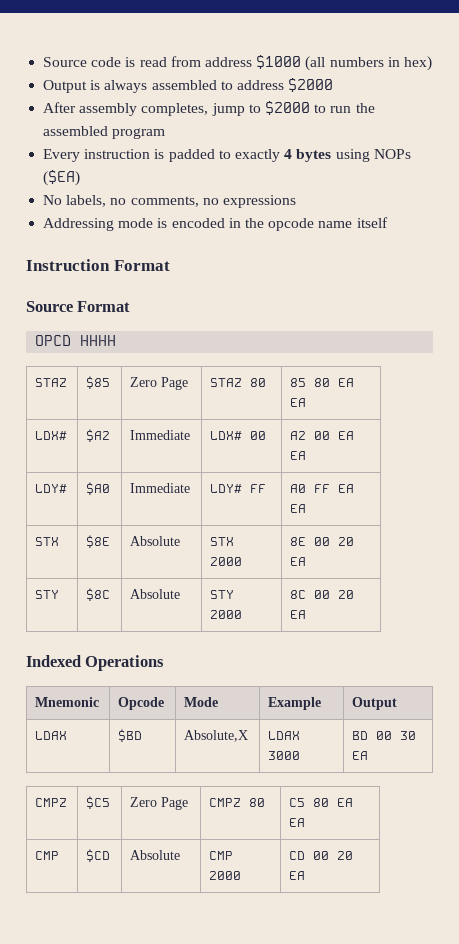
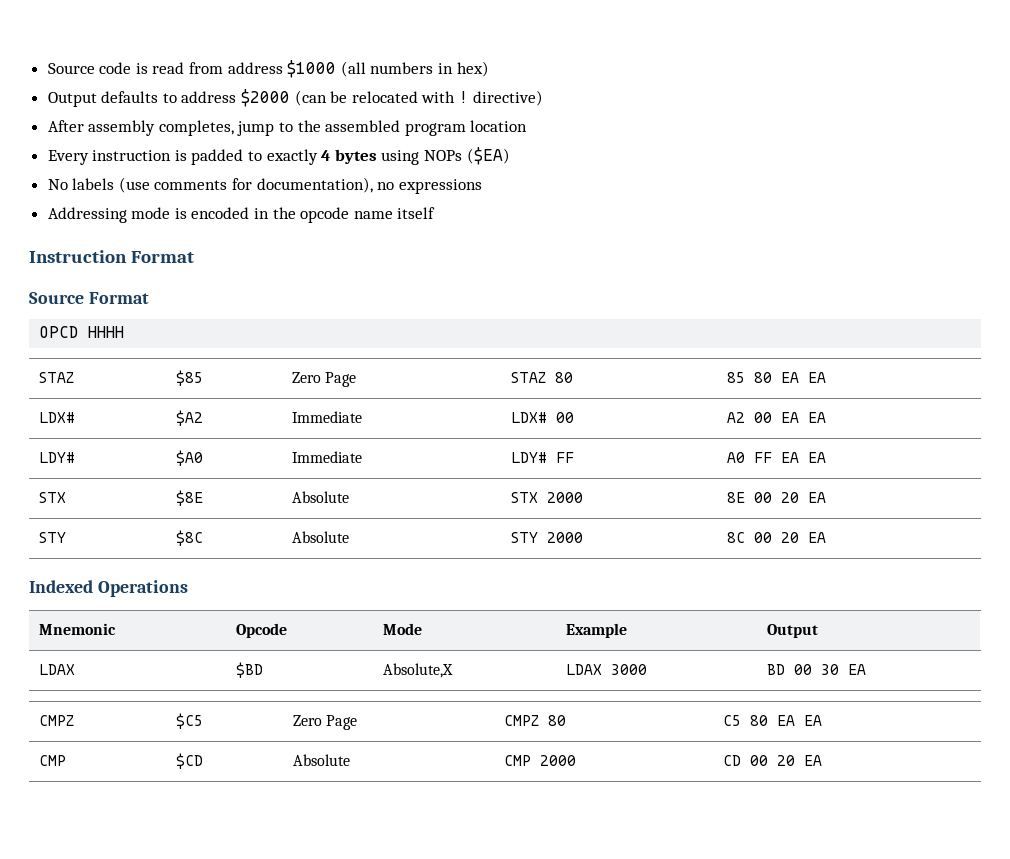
[90,80,217,93] is always assembled -> [101,91,159,103] defaults
(334, 85) none -> [294,90,543,106] (can be relocated with ! directive)
[264,101,352,115] $2000 to run -> (294, 127) none
(166, 133) none -> [470,120,528,132] location
[66,195,199,207] labels, no comments, -> [72,177,373,193] labels (use comments for documentation),

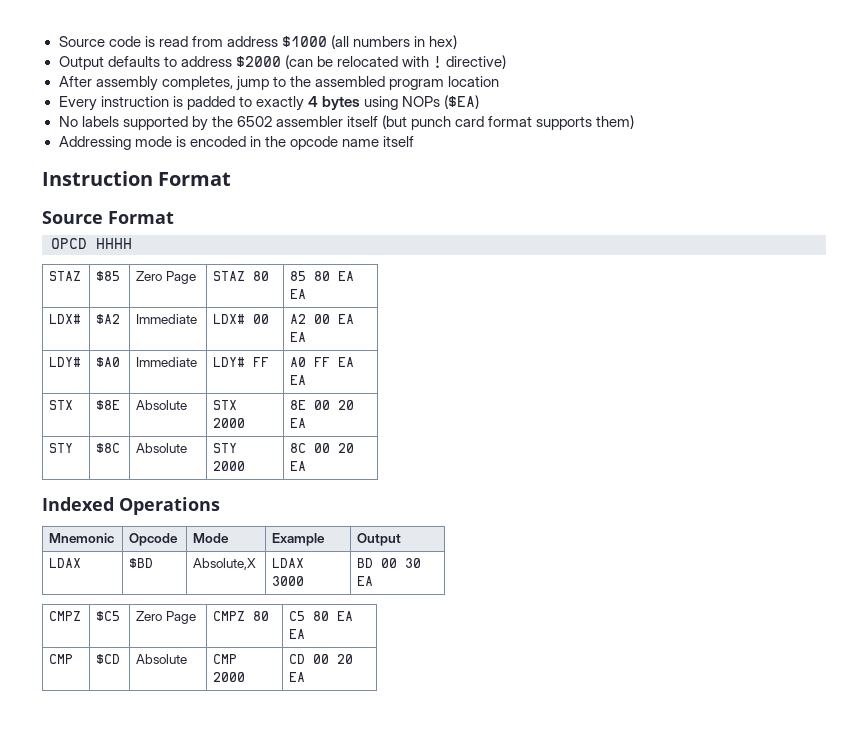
[118,177,482,194] (use comments for documentation), no expressions -> [122,115,635,131] supported by the 6502 assembler itself (but punch card format supports them)

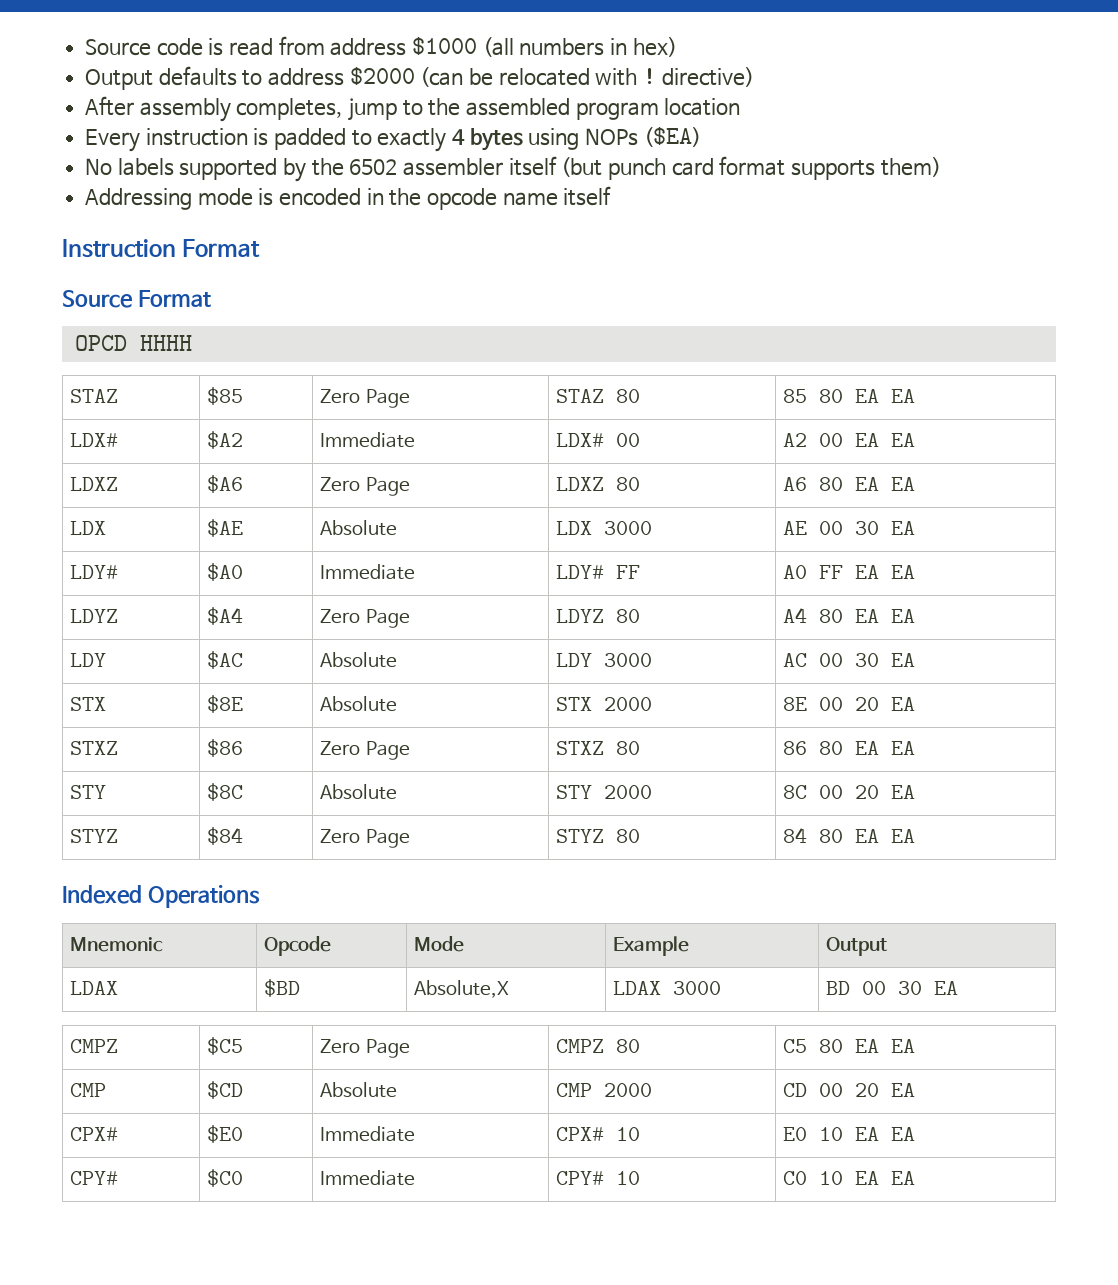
(307, 337) none -> [70,477,119,491] [207,475,244,493] [320,477,410,496] [556,477,641,491] [783,477,916,491] [70,521,107,535] [207,519,244,537] [320,520,398,536] [556,521,653,535] [783,521,916,535] // LDXZ | $A6 | Zero Page | LDXZ 80 | A6 80 EA EA // LDX | $AE | Absolute | LDX 3000 | AE 00 30 EA
(307, 380) none -> [70,609,119,623] [207,607,244,625] [320,609,410,628] [556,609,641,623] [783,607,916,623] [70,653,107,667] [207,651,244,669] [320,652,398,668] [556,653,653,667] [783,653,916,667] // LDYZ | $A4 | Zero Page | LDYZ 80 | A4 80 EA EA // LDY | $AC | Absolute | LDY 3000 | AC 00 30 EA
(307, 423) none -> [70,741,119,755] [207,739,244,757] [320,741,410,760] [556,741,641,755] [783,741,916,755] // STXZ | $86 | Zero Page | STXZ 80 | 86 80 EA EA
(307, 466) none -> [70,829,119,843] [207,827,244,845] [320,829,410,848] [556,829,641,843] [783,827,916,843] // STYZ | $84 | Zero Page | STYZ 80 | 84 80 EA EA
(306, 677) none -> [70,1127,119,1141] [207,1125,244,1143] [320,1126,416,1142] [556,1127,641,1141] [783,1127,916,1141] [70,1171,119,1185] [207,1169,244,1187] [320,1170,416,1186] [556,1171,641,1185] [783,1171,916,1185] // CPX# | $E0 | Immediate | CPX# 10 | E0 10 EA EA // CPY# | $C0 | Immediate | CPY# 10 | C0 10 EA EA

